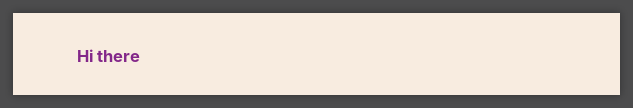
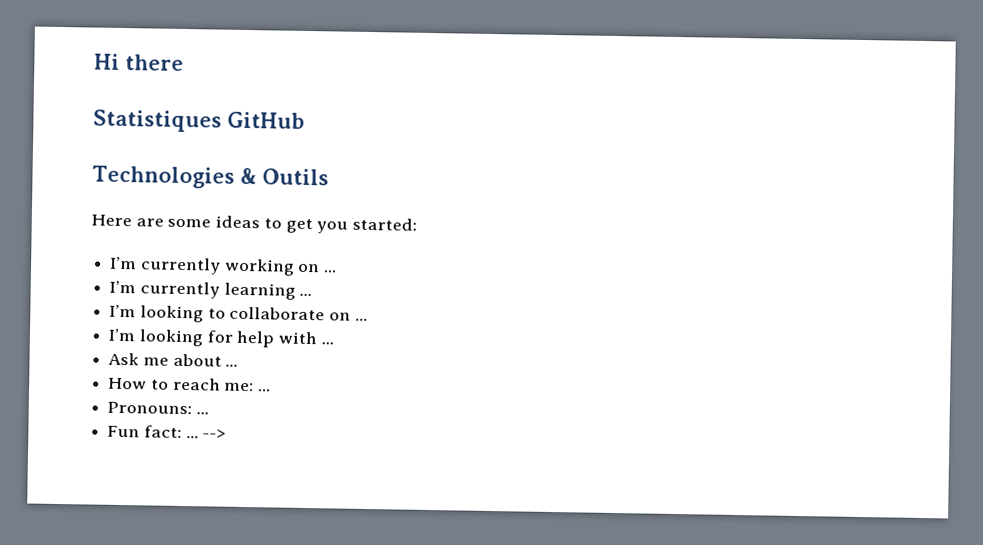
(141, 56) none -> [93,109,305,133] [92,165,329,189] [91,214,418,234] [110,256,338,276] [109,280,313,300] [109,304,368,323] [108,328,334,348] [108,352,239,367] [108,377,272,392] [107,401,209,415] [107,425,227,439] // Statistiques GitHub // Technologies & Outils // Here are some ideas to get you started: // I’m currently working on ... // I’m currently learning ... // I’m looking to collaborate on ... // I’m looking for help with ... // Ask me about ... // How to reach me: ... // Pronouns: ... // Fun fact: ... -->

